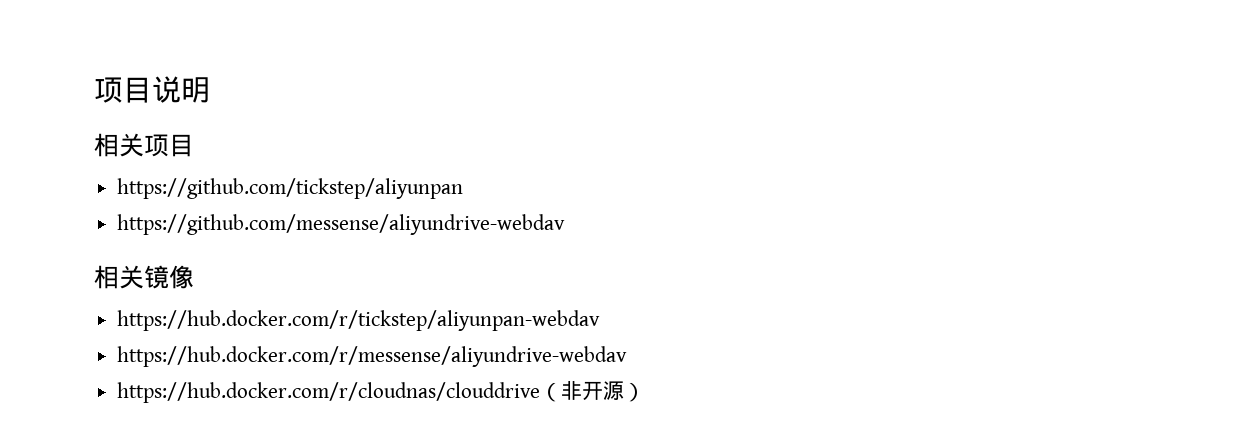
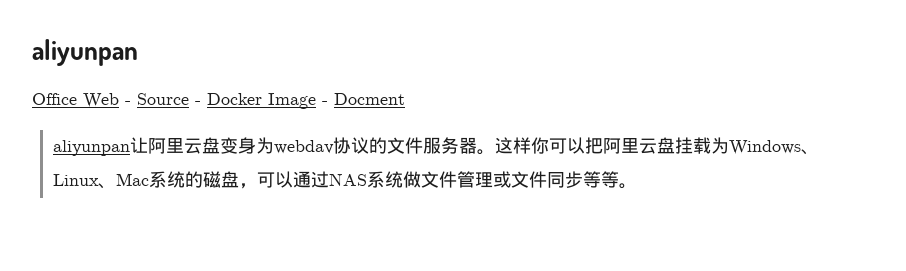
[94,76,210,103] [94,133,194,157] [117,178,464,199] [117,214,566,235] [94,265,194,289] [117,310,601,331] [117,346,628,367] [117,381,646,403] 项目说明 // 相关项目 // https://github.com/tickstep/aliyunpan // https://github.com/messense/aliyundrive-webdav // 相关镜像 // https://hub.docker.com/r/tickstep/aliyunpan-webdav // https://hub.docker.com/r/messense/aliyundrive-webdav // https://hub.docker.com/r/cloudnas/clouddrive（非开源） -> [32,39,138,66] [32,93,405,109] [52,137,819,156] [52,171,637,189] aliyunpan // Office Web - Source - Docker Image - Docment // aliyunpan让阿里云盘变身为webdav协议的文件服务器。这样你可以把阿里云盘挂载为Windows、Linux、Mac系统的磁盘，可以通过NAS系统做文件管理或文件同步等等。

